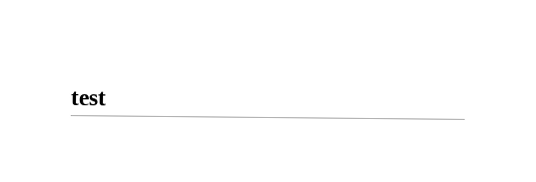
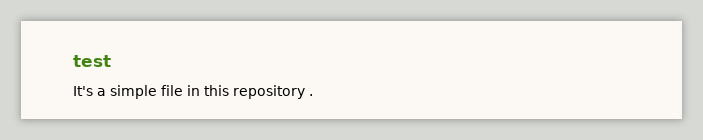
(106, 98) none -> [73,85,313,99] // It's a simple file in this repository .

